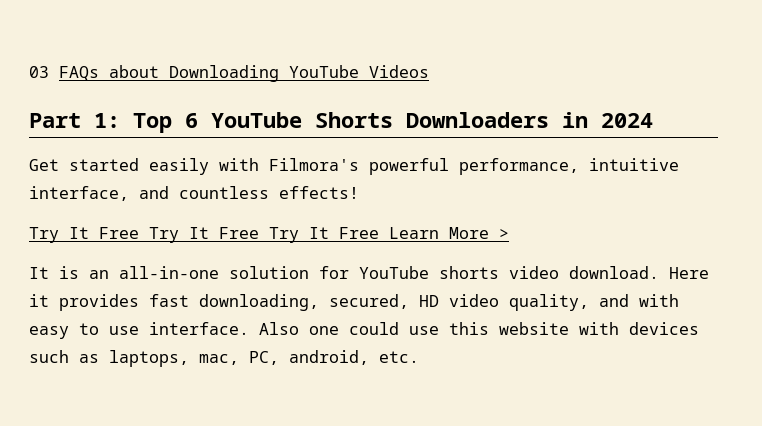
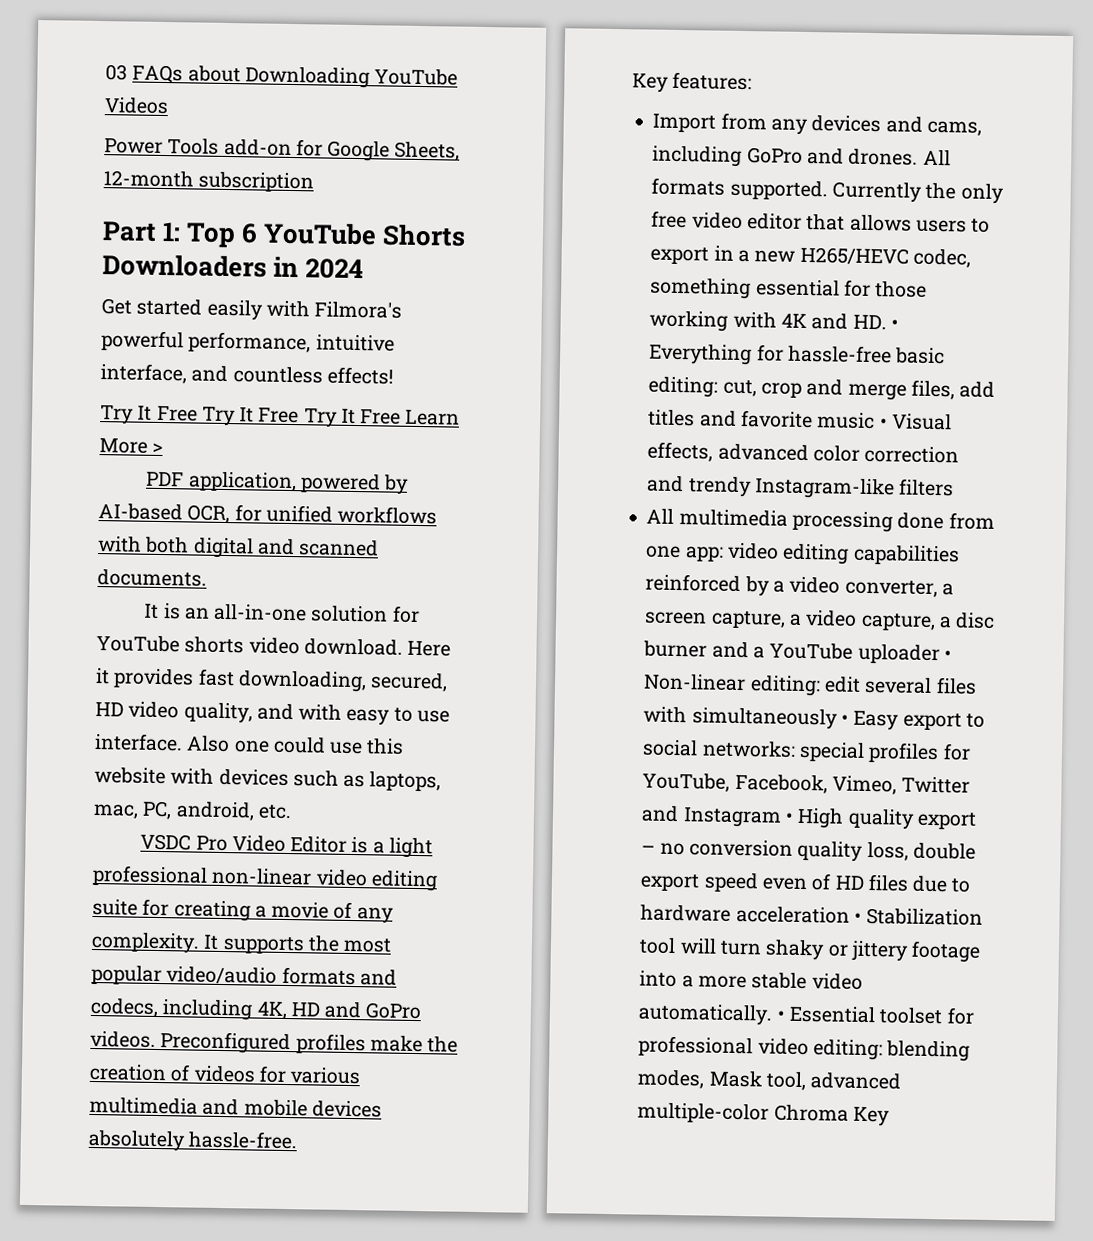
(429, 71) none -> [104,138,461,162] [103,170,315,193] // Power Tools add-on for Google Sheets, 12-month subscription
(509, 233) none -> [146,471,410,495] [98,503,438,525] [98,536,380,559] [97,569,207,587] // PDF application, powered by AI-based OCR, for unified workflows with both digital and scanned documents.
(419, 357) none -> [140,833,433,859] [92,864,438,892] [92,898,394,924] [91,931,393,955] [91,964,397,986] [90,997,423,1021] [90,1030,459,1055] [89,1063,362,1085] [89,1096,382,1118] [88,1129,299,1152] [632,71,753,93] [652,112,982,136] [652,145,951,167] [651,177,1004,205] [651,210,991,233] [650,245,971,268] [650,277,928,300] [649,310,899,332] [649,343,946,366] [648,376,996,401] [648,409,952,431] [647,441,960,464] [647,475,955,500] [646,508,995,533] [645,542,960,566] [645,573,954,598] [644,610,996,632] [643,640,952,665] [643,673,977,697] [643,706,985,731] [642,739,971,764] [642,772,971,795] [641,805,977,830] [641,839,976,862] [640,872,972,893] [640,904,984,926] [639,937,982,963] [639,970,863,990] [638,1003,975,1026] [638,1035,971,1062] [637,1069,903,1091] [637,1102,890,1127] // VSDC Pro Video Editor is a light professional non-linear video editing suite for creating a movie of any complexity. It supports the most popular video/audio formats and codecs, including 4K, HD and GoPro videos. Preconfigured profiles make the creation of videos for various multimedia and mobile devices absolutely hassle-free. // Key features: // Import from any devices and cams, including GoPro and drones. All formats supported. Сurrently the only free video editor that allows users to export in a new H265/HEVC codec, something essential for those working with 4K and HD. • Everything for hassle-free basic editing: cut, crop and merge files, add titles and favorite music • Visual effects, advanced color correction and trendy Instagram-like filters // All multimedia processing done from one app: video editing capabilities reinforced by a video converter, a screen capture, a video capture, a disc burner and a YouTube uploader • Non-linear editing: edit several files with simultaneously • Easy export to social networks: special profiles for YouTube, Facebook, Vimeo, Twitter and Instagram • High quality export – no conversion quality loss, double export speed even of HD files due to hardware acceleration • Stabilization tool will turn shaky or jittery footage into a more stable video automatically. • Essential toolset for professional video editing: blending modes, Mask tool, advanced multiple-color Chroma Key

